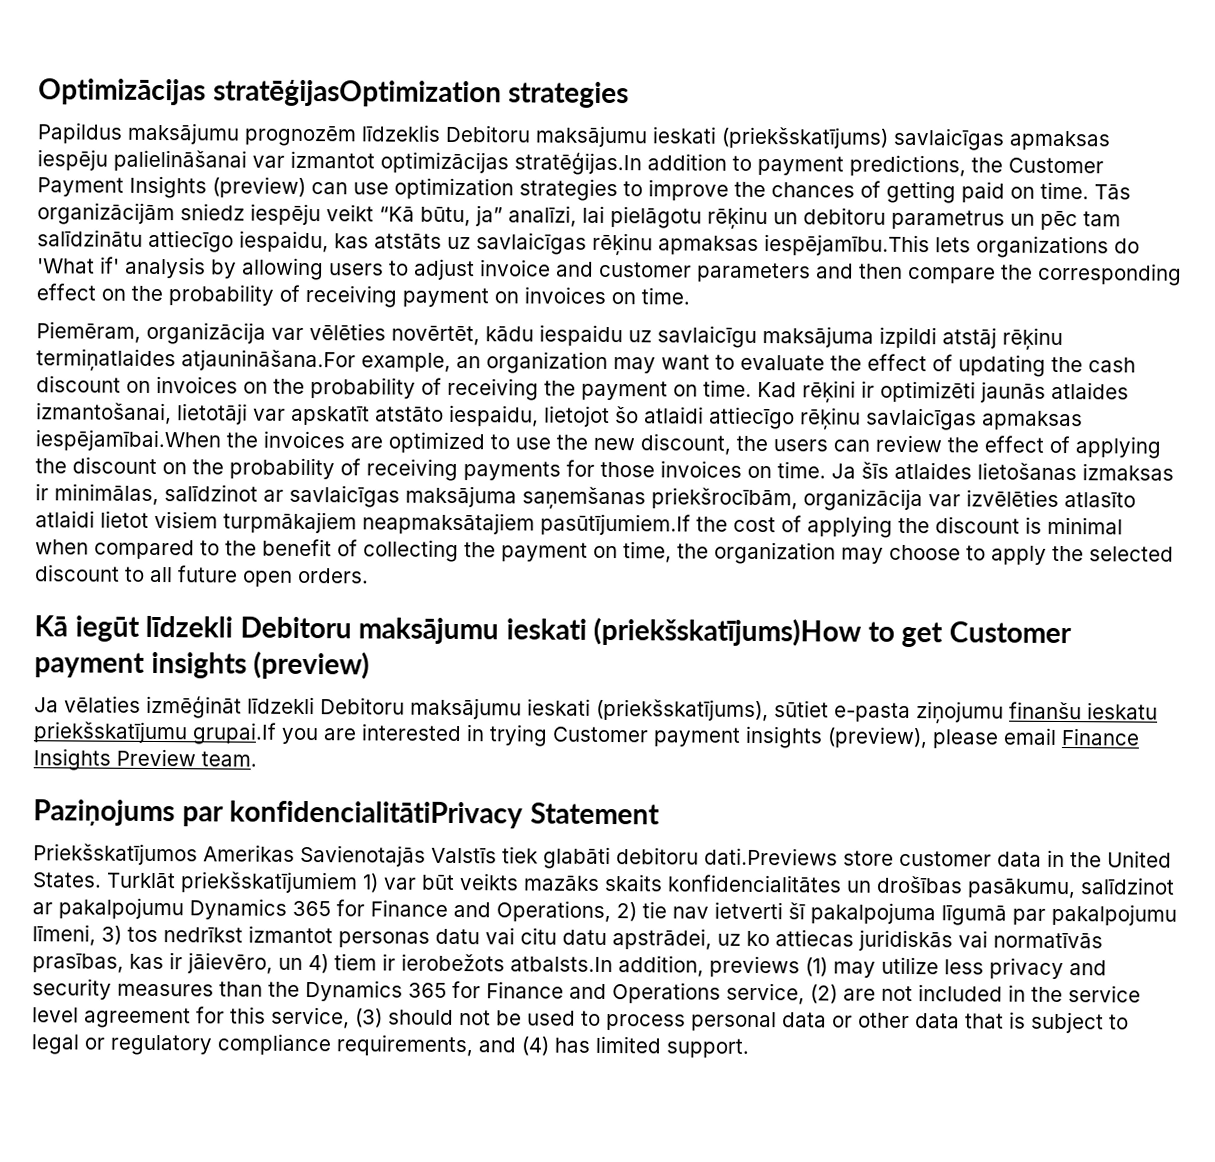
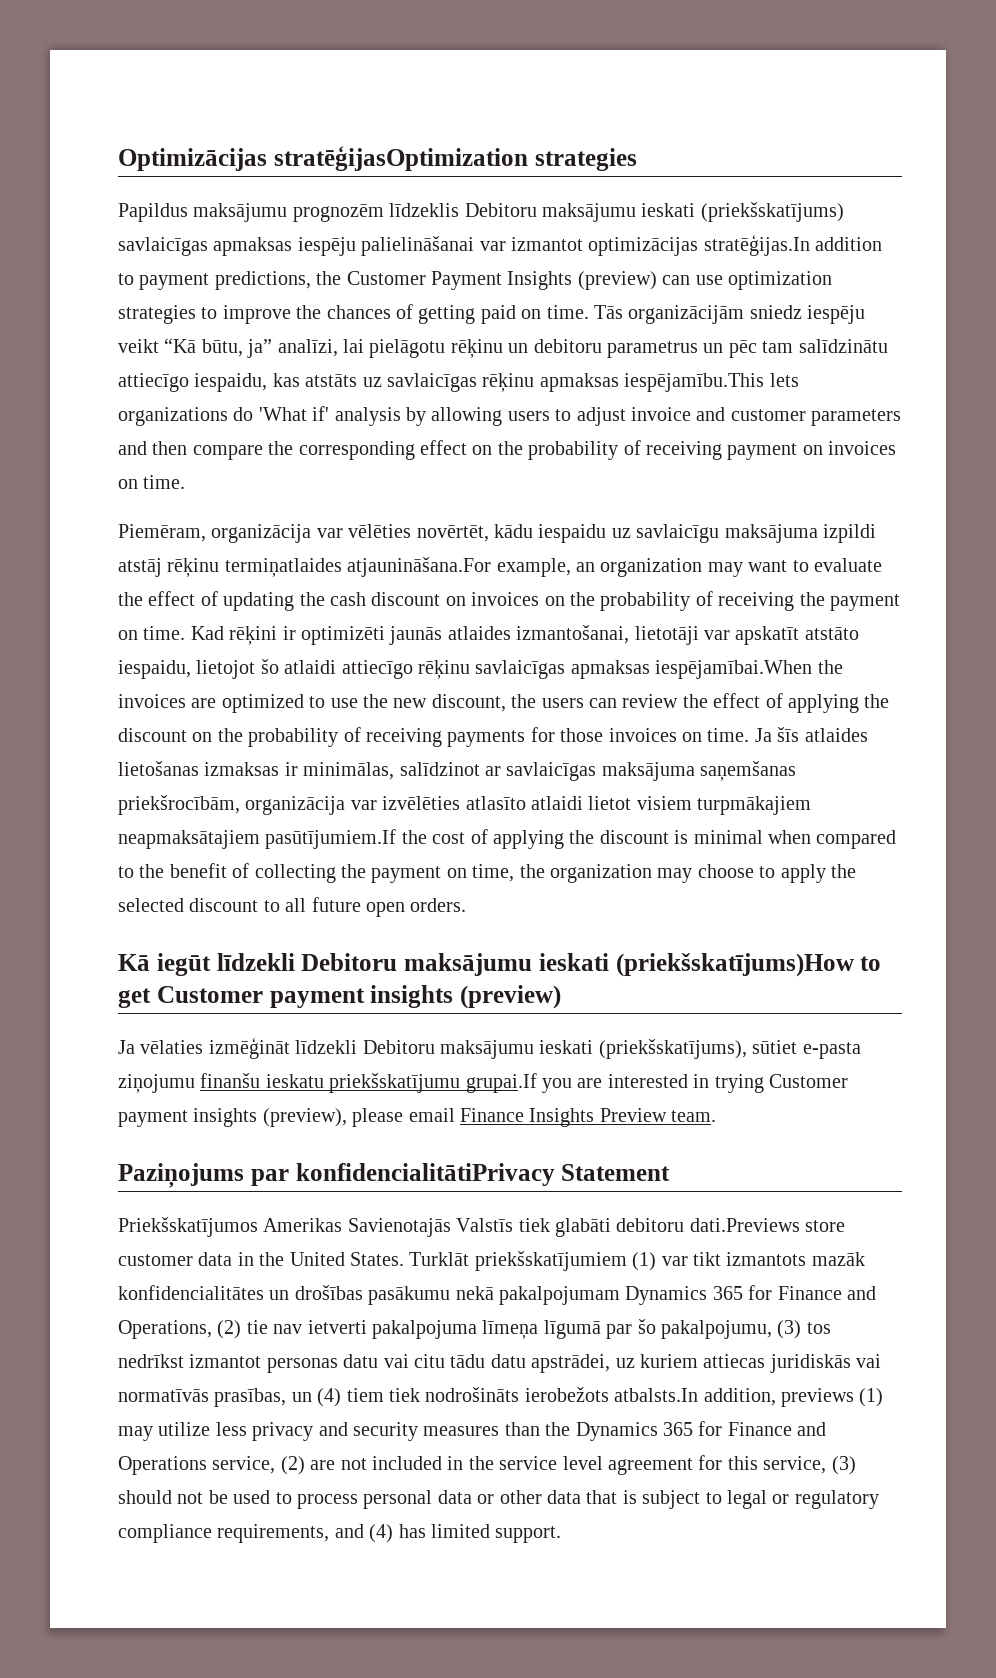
[362,873,1175,899] [32,897,184,920] 1) var būt veikts mazāks skaits konfidencialitātes un drošības pasākumu, salīdzinot ar pakalpojumu -> [632,1252,865,1271] [118,1285,620,1305] (1) var tikt izmantots mazāk konfidencialitātes un drošības pasākumu nekā pakalpojumam
[616,902,637,922] 2) -> [217,1320,242,1339] (2)
[788,902,1177,926] [32,924,122,946] šī pakalpojuma līgumā par pakalpojumu līmeni, 3) -> [372,1319,802,1339] pakalpojuma līmeņa līgumā par šo pakalpojumu, (3)
(557, 936) none -> [450,1354,486,1368] tādu
[746,930,770,947] ko -> [639,1354,698,1368] kuriem
[129,952,396,974] kas ir jāievēro, un 4) tiem ir -> [291,1387,520,1407] un (4) tiem tiek nodrošināts

